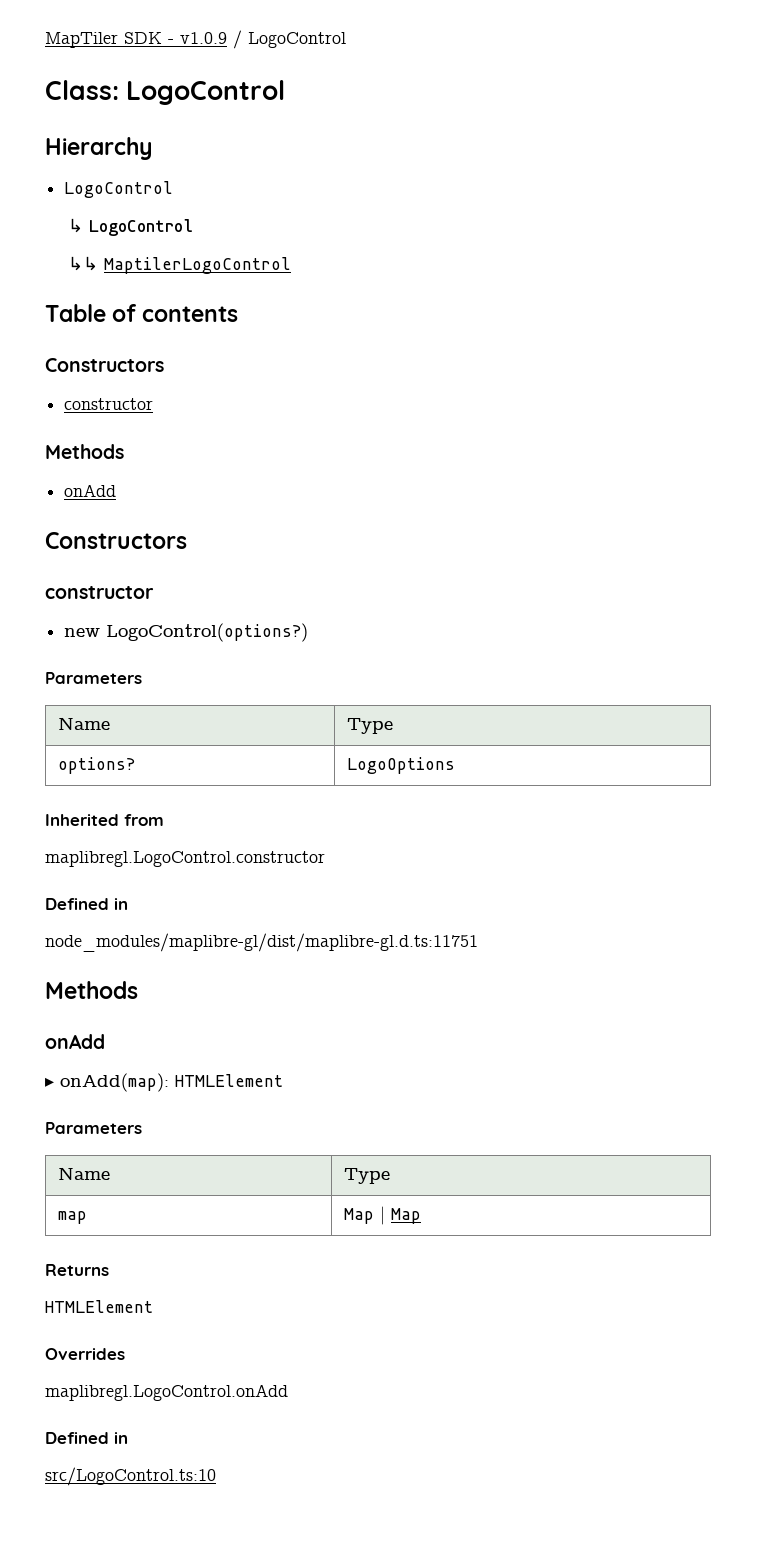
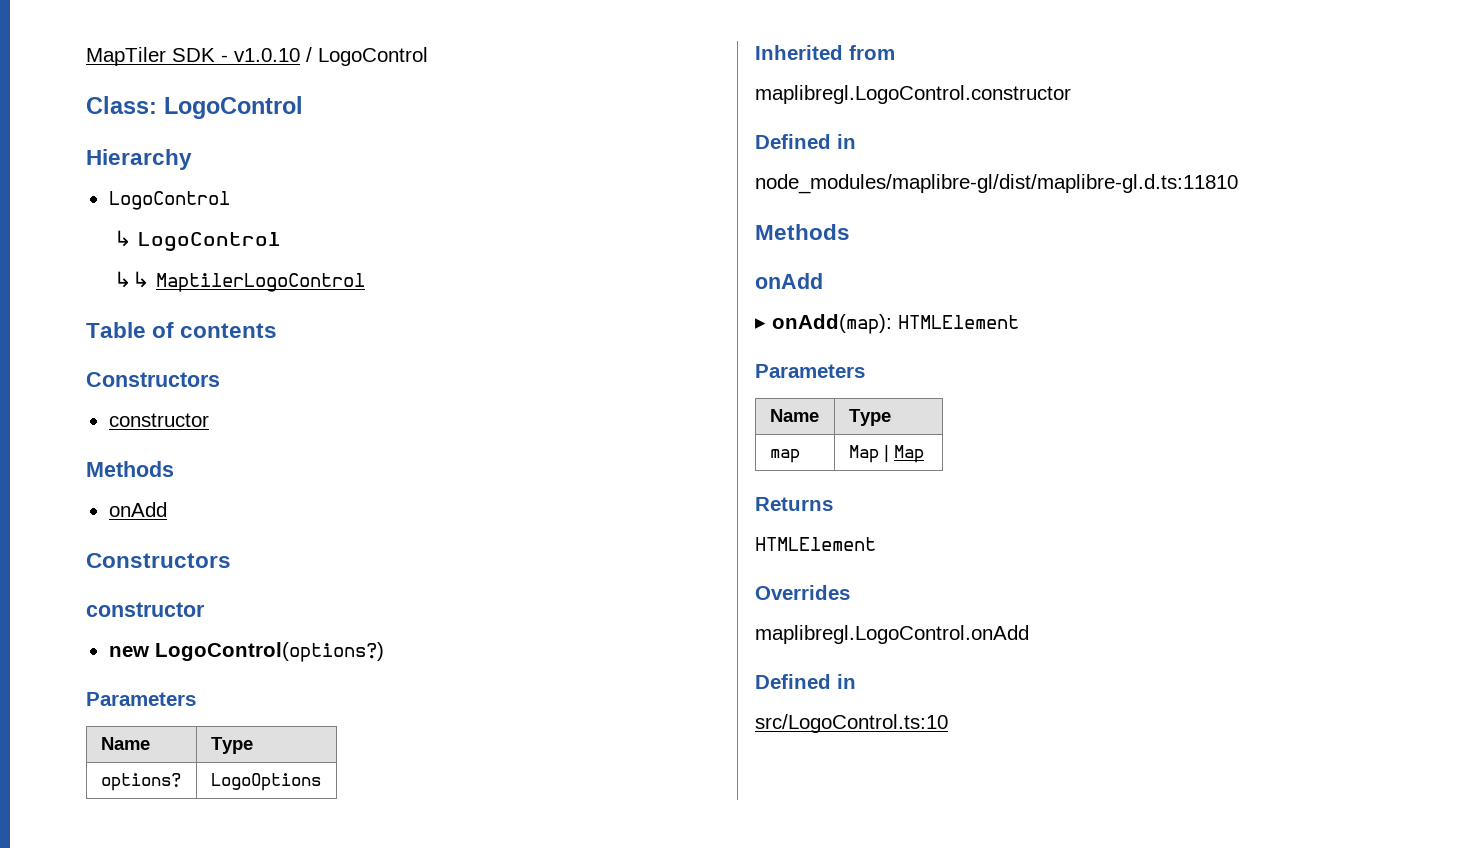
[180,32,227,44] v1.0.9 -> [234,48,300,62] v1.0.10
[45,933,478,952] node_modules/maplibre-gl/dist/maplibre-gl.d.ts:11751 -> [755,174,1238,194] node_modules/maplibre-gl/dist/maplibre-gl.d.ts:11810

